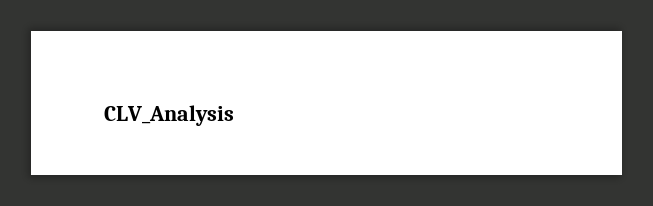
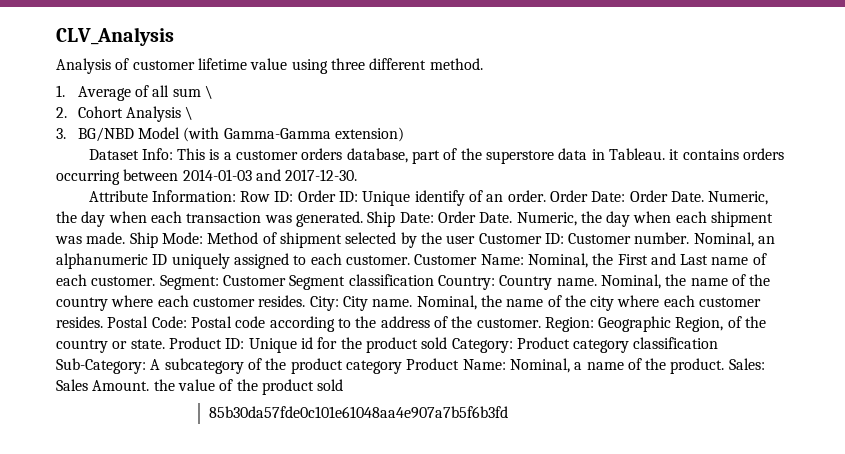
(234, 115) none -> [56,58,483,74] [56,85,214,101] [56,106,194,122] [56,127,405,142] [88,148,784,164] [56,169,358,185] [88,190,769,206] [56,211,774,227] [55,232,776,248] [56,253,767,269] [56,274,771,290] [56,295,762,311] [56,316,767,332] [56,337,719,353] [56,358,765,374] [56,379,344,395] [208,406,508,419] // Analysis of customer lifetime value using three different method. // 1. Average of all sum \ // 2. Cohort Analysis \ // 3. BG/NBD Model (with Gamma-Gamma extension) // Dataset Info: This is a customer orders database, part of the superstore data in Tableau. it contains orders occurring between 2014-01-03 and 2017-12-30. // Attribute Information: Row ID: Order ID: Unique identify of an order. Order Date: Order Date. Numeric, the day when each transaction was generated. Ship Date: Order Date. Numeric, the day when each shipment was made. Ship Mode: Method of shipment selected by the user Customer ID: Customer number. Nominal, an alphanumeric ID uniquely assigned to each customer. Customer Name: Nominal, the First and Last name of each customer. Segment: Customer Segment classification Country: Country name. Nominal, the name of the country where each customer resides. City: City name. Nominal, the name of the city where each customer resides. Postal Code: Postal code according to the address of the customer. Region: Geographic Region, of the country or state. Product ID: Unique id for the product sold Category: Product category classification Sub-Category: A subcategory of the product category Product Name: Nominal, a name of the product. Sales: Sales Amount. the value of the product sold // 85b30da57fde0c101e61048aa4e907a7b5f6b3fd

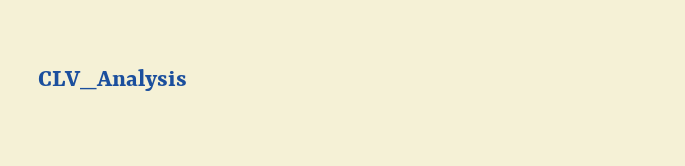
[56,58,483,74] [56,85,214,101] [56,106,194,122] [56,127,405,142] [88,148,784,164] [56,169,358,185] [88,190,769,206] [56,211,774,227] [55,232,776,248] [56,253,767,269] [56,274,771,290] [56,295,762,311] [56,316,767,332] [56,337,719,353] [56,358,765,374] [56,379,344,395] [208,406,508,419] // Analysis of customer lifetime value using three different method. // 1. Average of all sum \ // 2. Cohort Analysis \ // 3. BG/NBD Model (with Gamma-Gamma extension) // Dataset Info: This is a customer orders database, part of the superstore data in Tableau. it contains orders occurring between 2014-01-03 and 2017-12-30. // Attribute Information: Row ID: Order ID: Unique identify of an order. Order Date: Order Date. Numeric, the day when each transaction was generated. Ship Date: Order Date. Numeric, the day when each shipment was made. Ship Mode: Method of shipment selected by the user Customer ID: Customer number. Nominal, an alphanumeric ID uniquely assigned to each customer. Customer Name: Nominal, the First and Last name of each customer. Segment: Customer Segment classification Country: Country name. Nominal, the name of the country where each customer resides. City: City name. Nominal, the name of the city where each customer resides. Postal Code: Postal code according to the address of the customer. Region: Geographic Region, of the country or state. Product ID: Unique id for the product sold Category: Product category classification Sub-Category: A subcategory of the product category Product Name: Nominal, a name of the product. Sales: Sales Amount. the value of the product sold // 85b30da57fde0c101e61048aa4e907a7b5f6b3fd -> (187, 80) none

